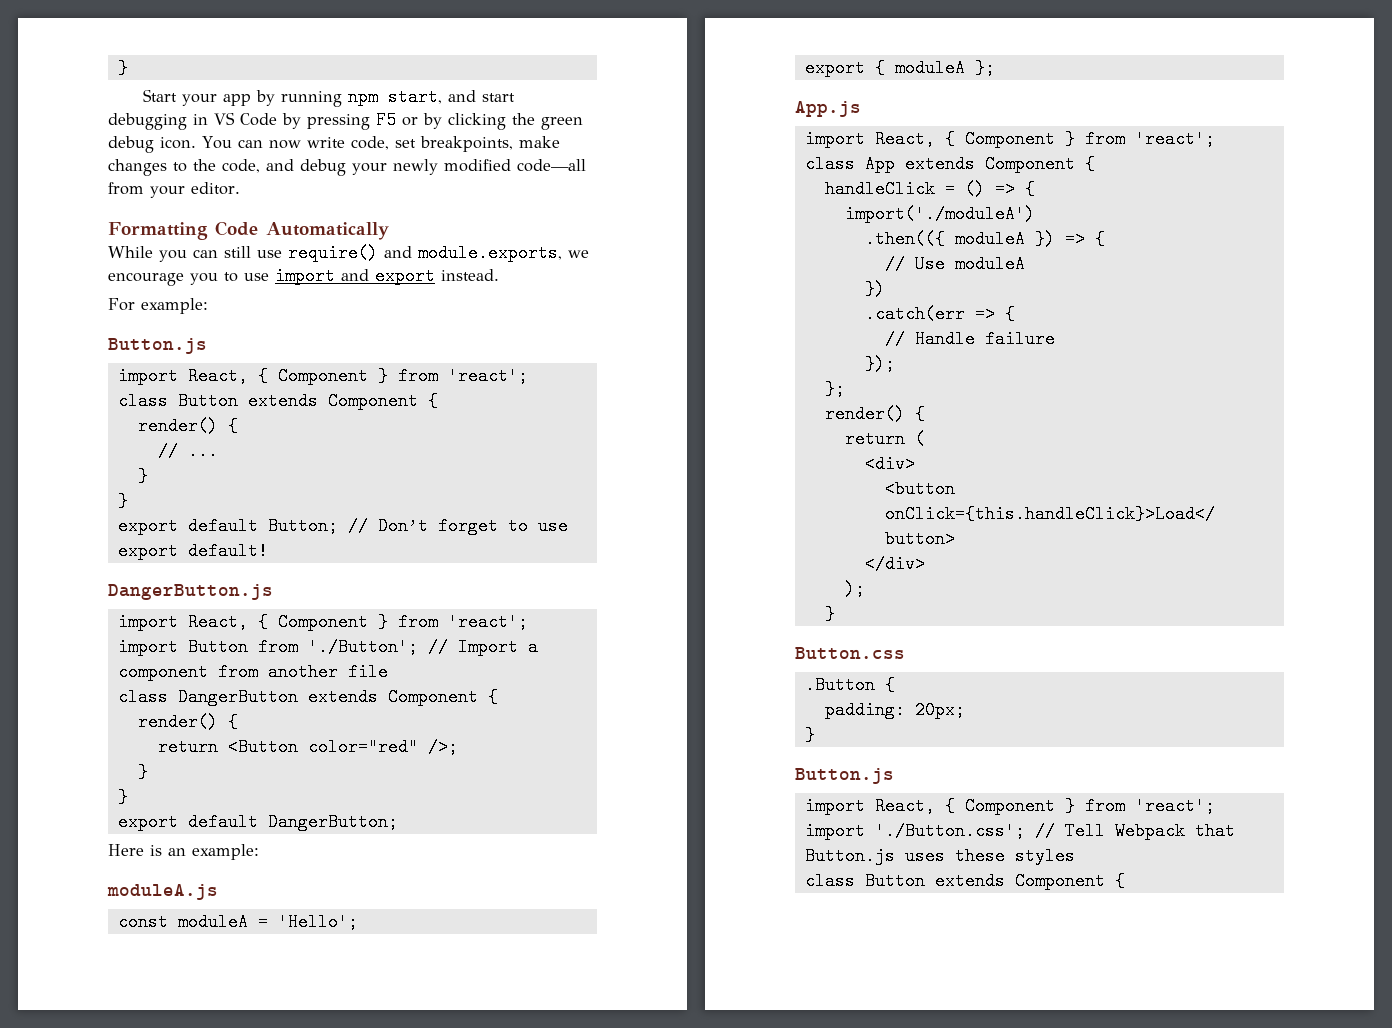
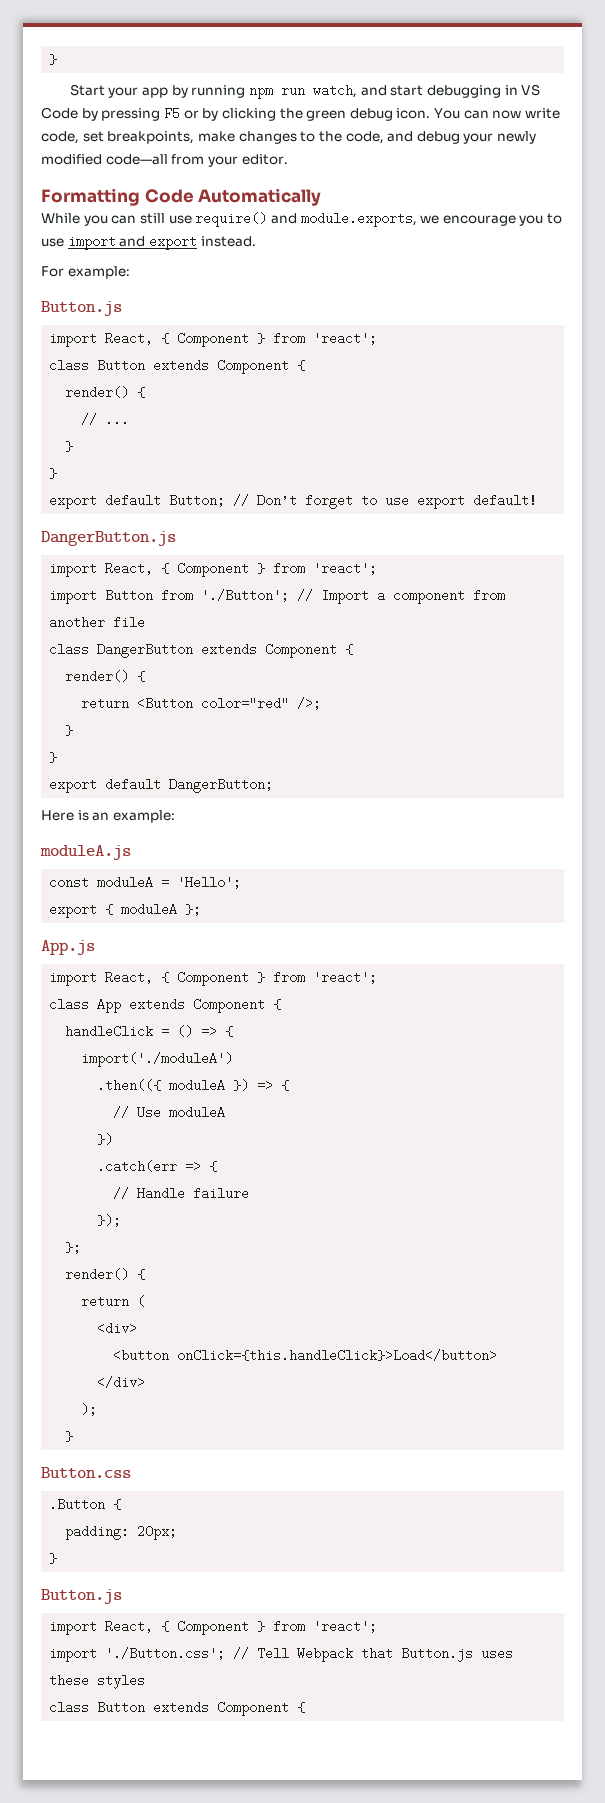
[388,88,443,106] start, -> [280,84,357,98] run watch,

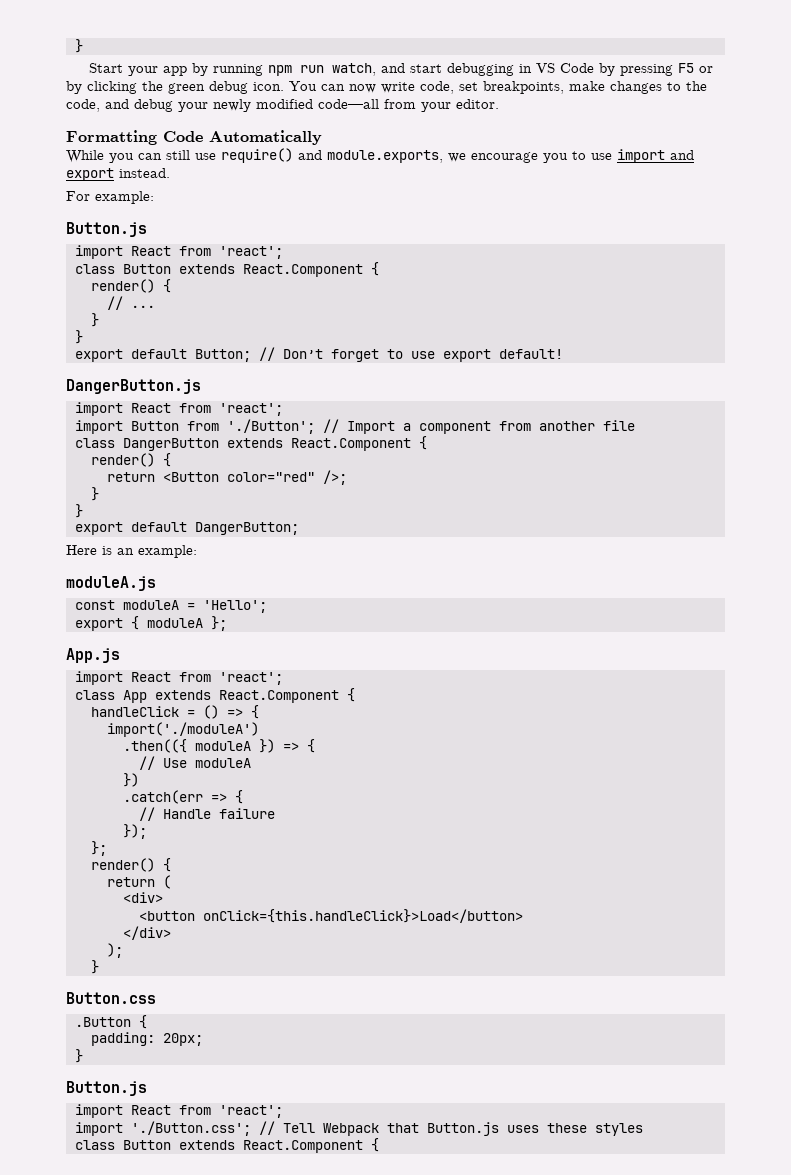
[105,332,266,347] React, { Component } -> [130,246,171,256] React
[217,359,290,374] Component -> [242,264,363,277] React.Component
[105,562,266,577] React, { Component } -> [130,403,171,413] React
[265,643,338,658] Component -> [290,438,411,451] React.Component
[105,971,266,986] React, { Component } -> [130,672,171,682] React
[193,998,266,1013] Component -> [218,690,339,703] React.Component
[105,1620,266,1635] React, { Component } -> [130,1105,171,1115] React
[217,1701,290,1716] Component -> [242,1140,363,1153] React.Component

